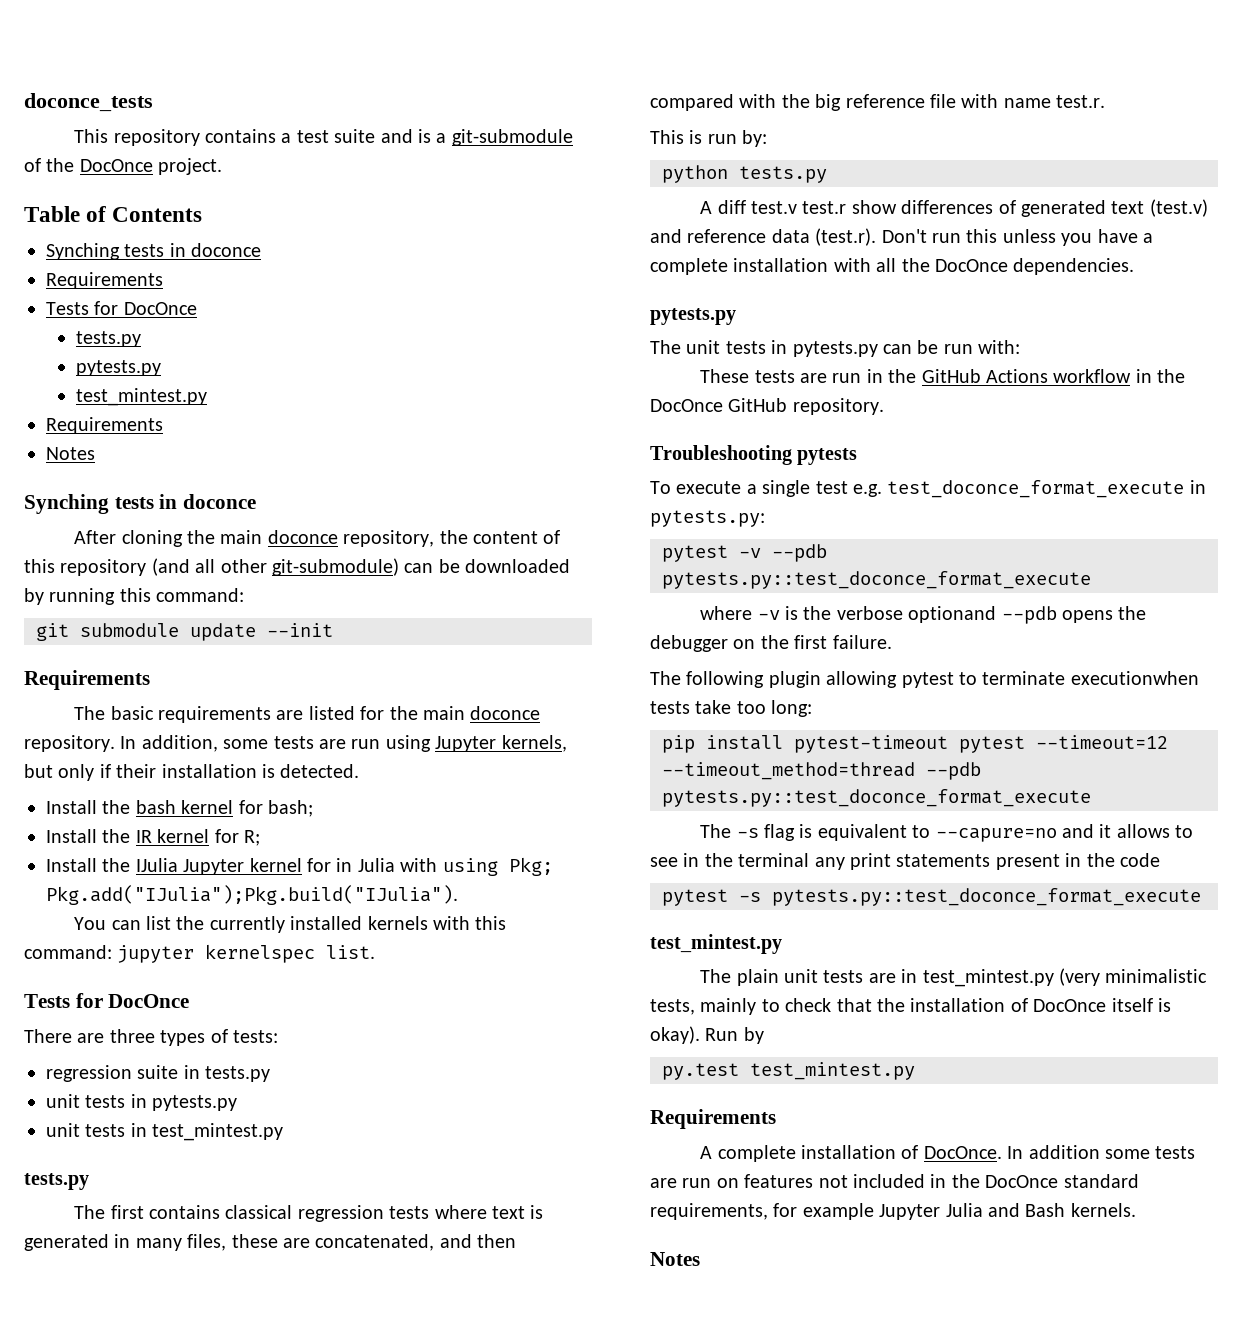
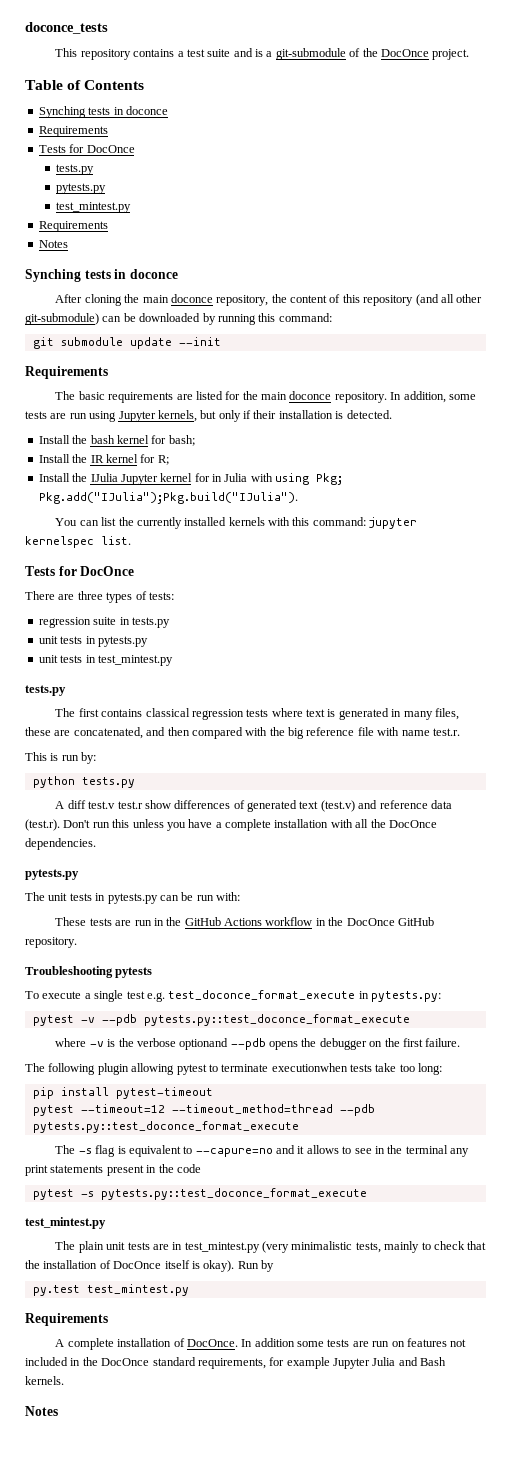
(948, 744) none -> (213, 1093) //

